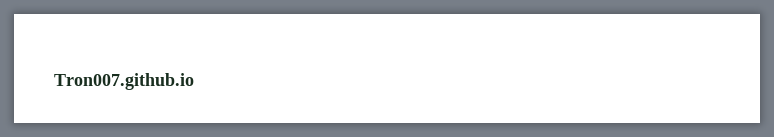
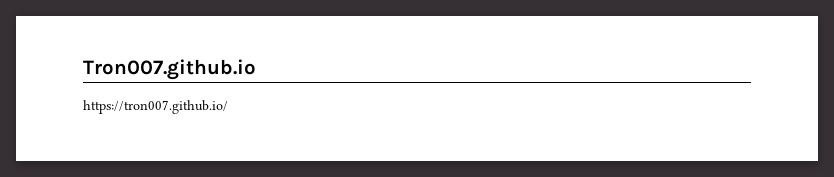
(194, 81) none -> [83,100,228,114] // https://tron007.github.io/

